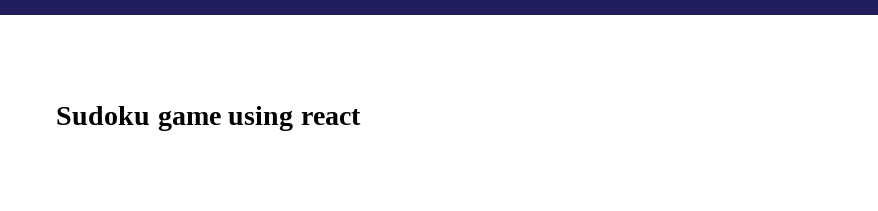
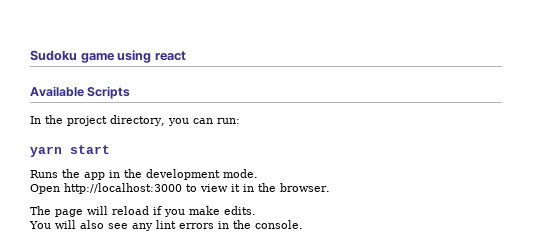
(361, 117) none -> [30,86,131,99] [30,115,240,126] [30,145,110,157] [30,169,258,180] [30,183,330,194] [30,206,256,217] [29,220,303,231] // Available Scripts // In the project directory, you can run: // yarn start // Runs the app in the development mode. // Open http://localhost:3000 to view it in the browser. // The page will reload if you make edits. // You will also see any lint errors in the console.

